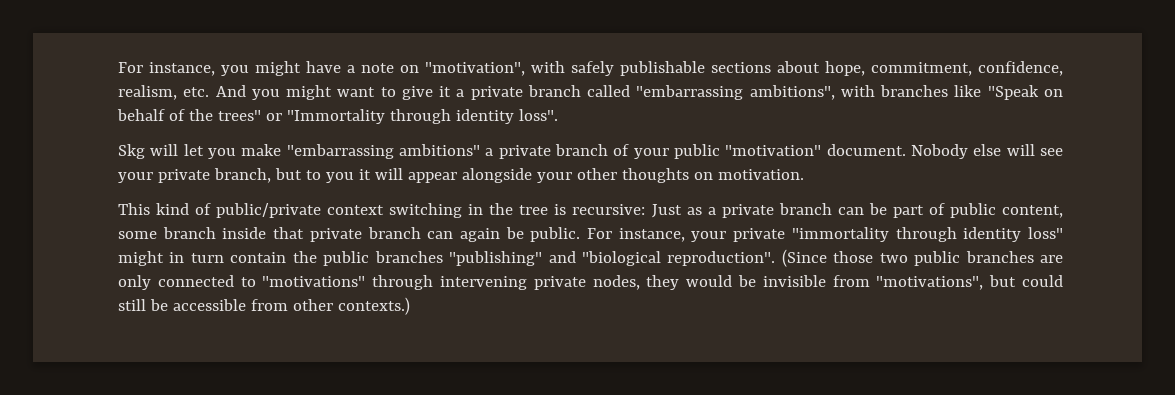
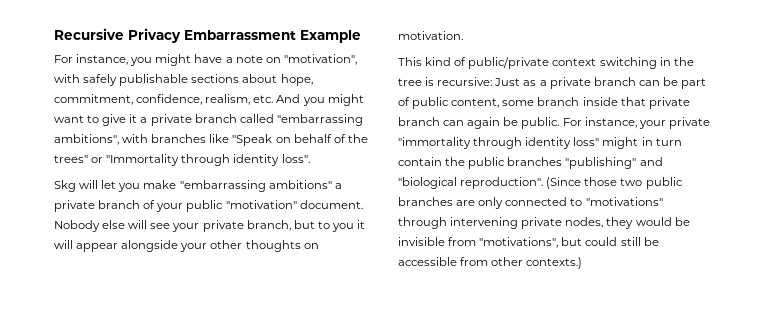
(118, 67) none -> [54,28,361,43] Recursive Privacy Embarrassment Example //

